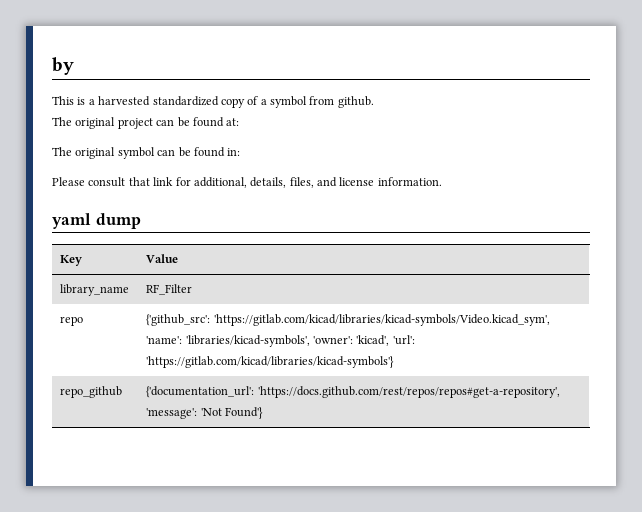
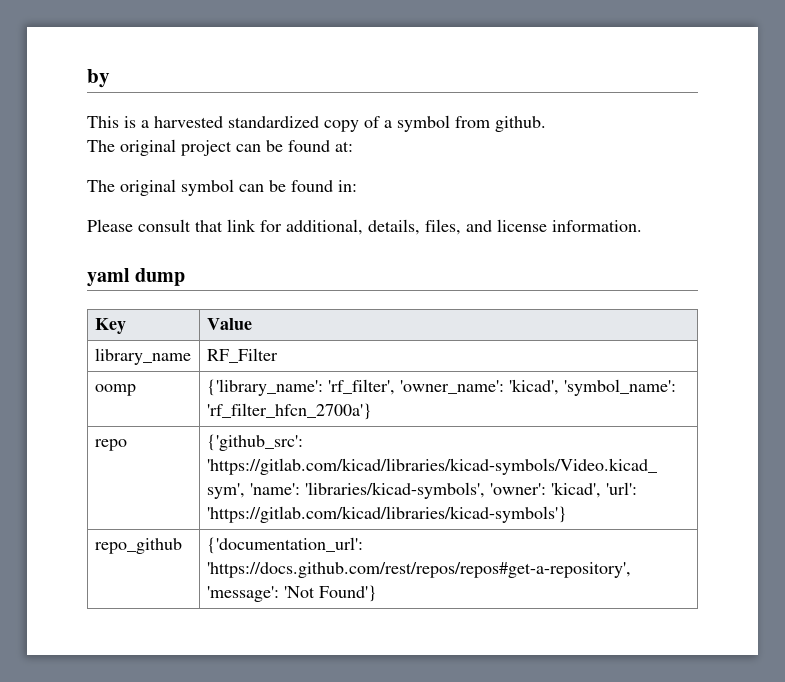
(193, 289) none -> [94,384,136,396] [206,379,676,396] [206,403,372,420] // oomp | {'library_name': 'rf_filter', 'owner_name': 'kicad', 'symbol_name': 'rf_filter_hfcn_2700a'}

